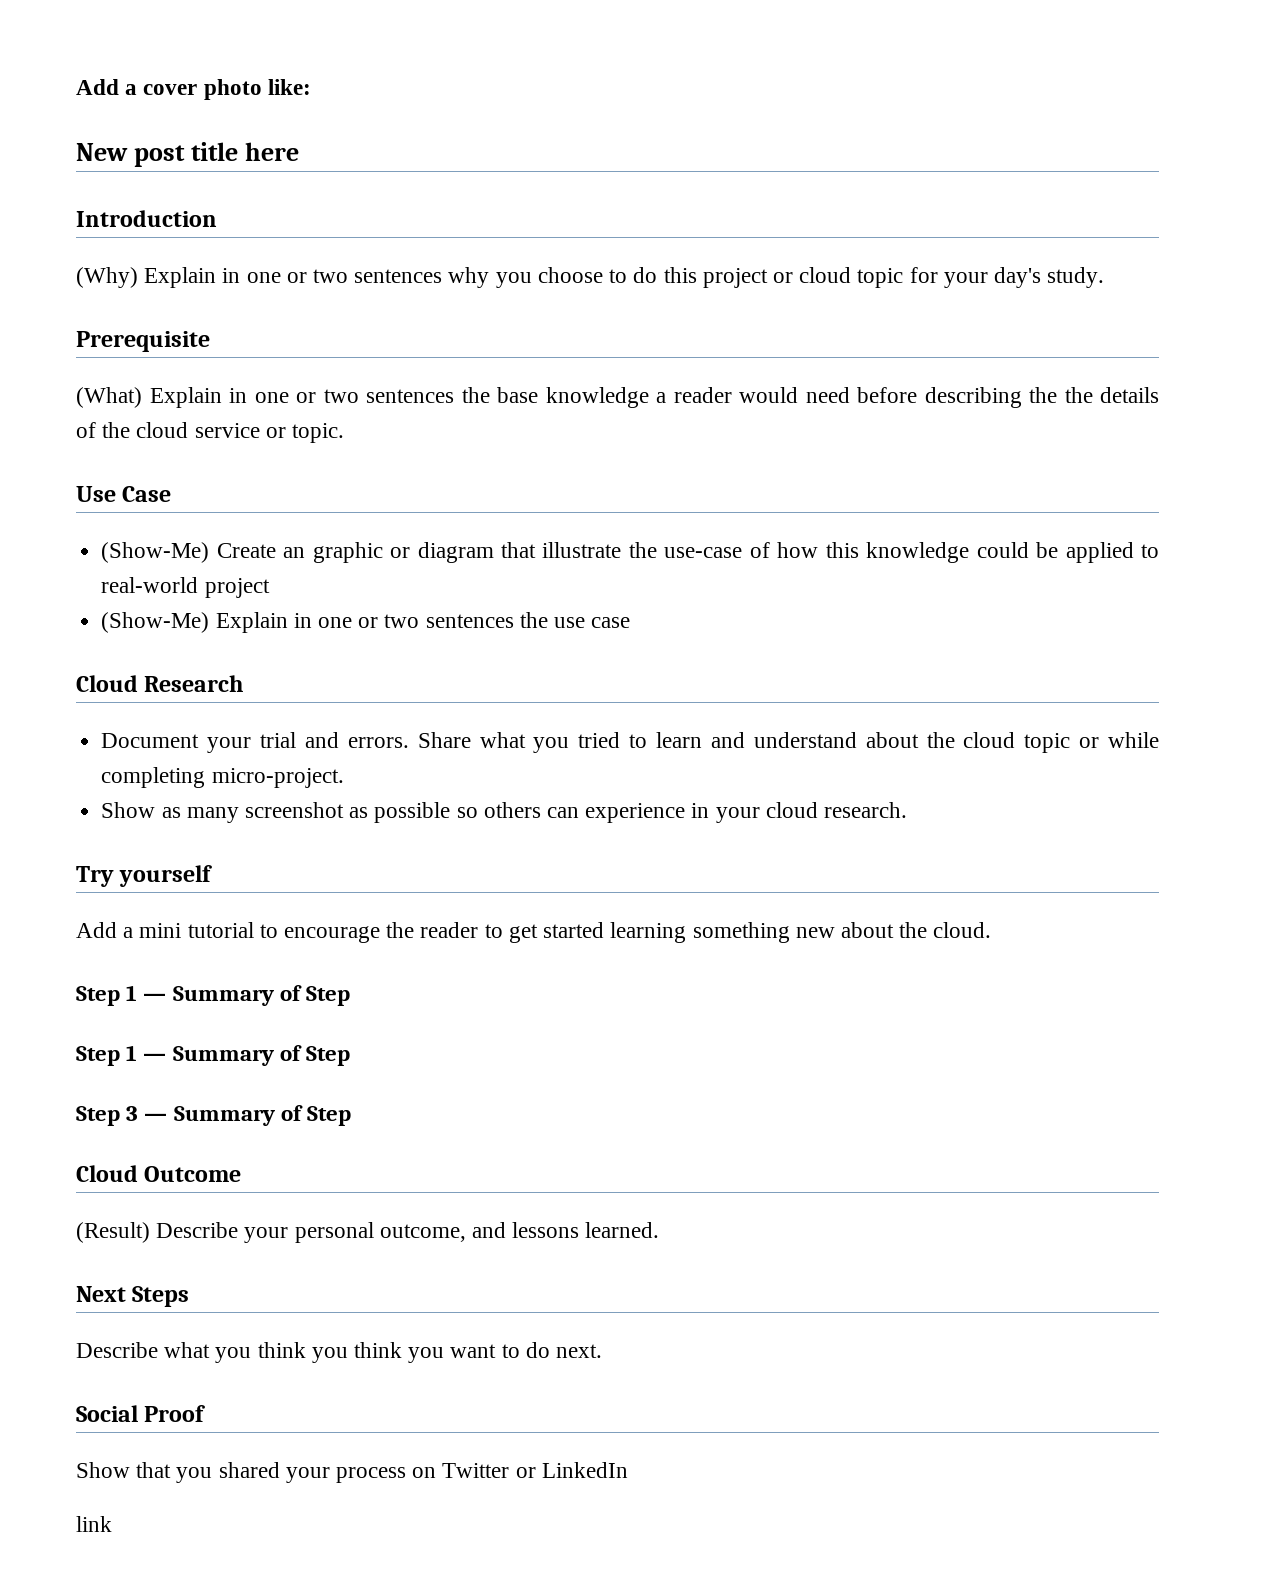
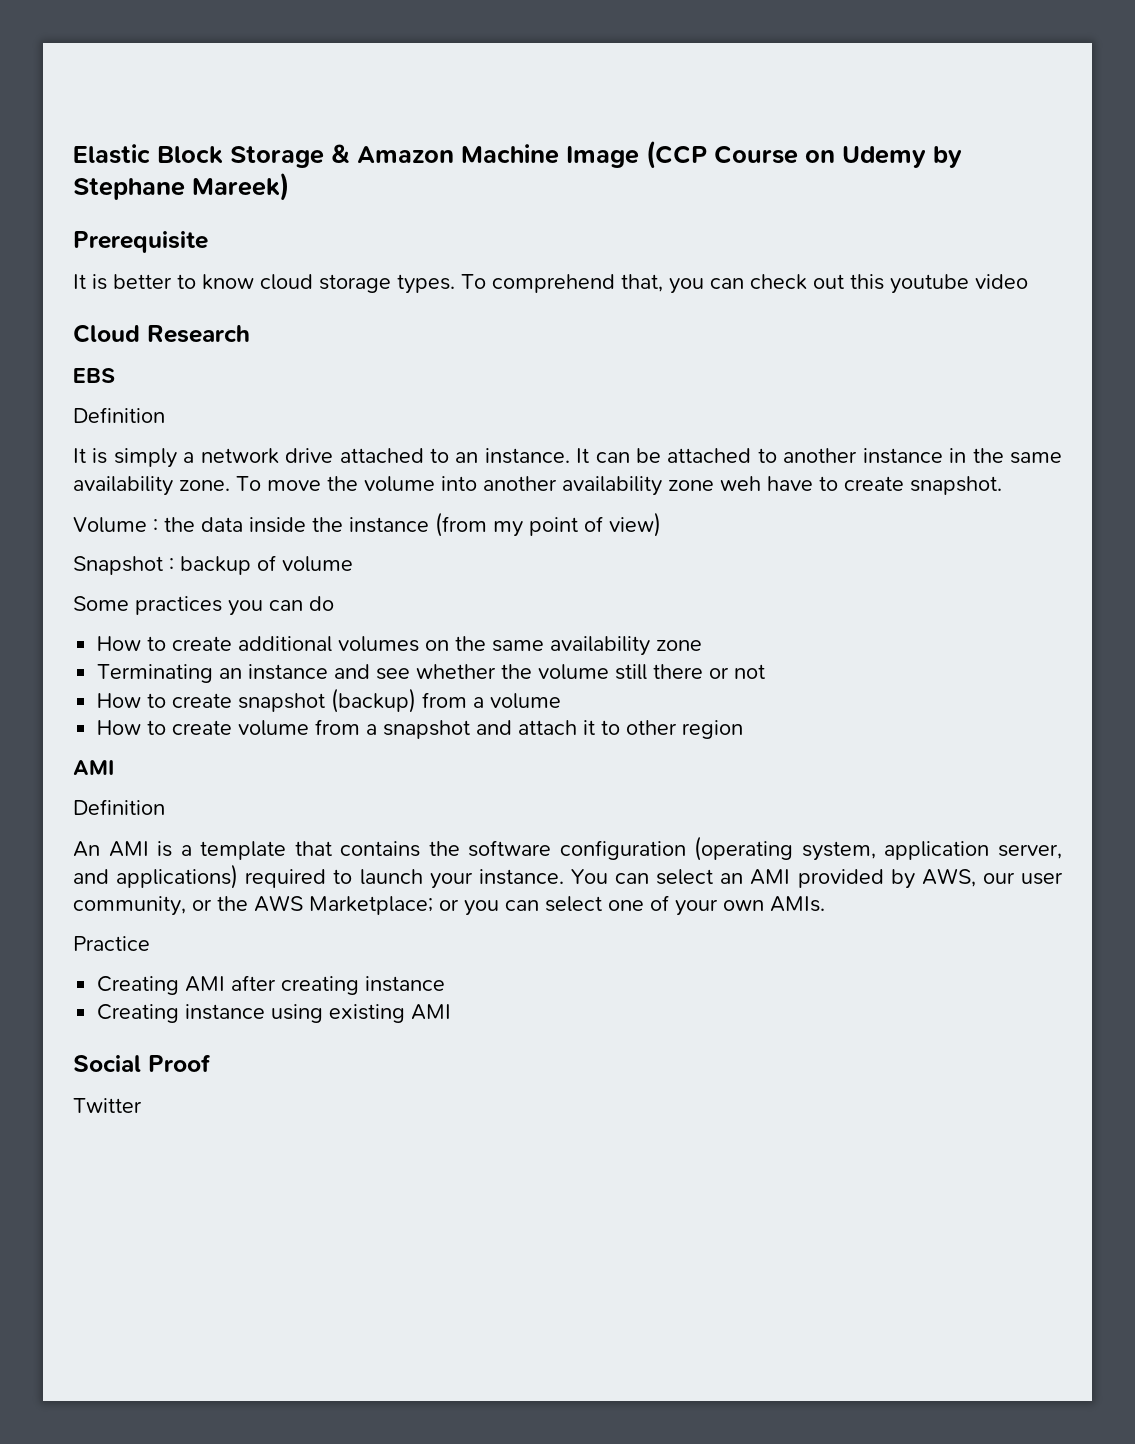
[76,79,311,100] [76,142,299,167] [76,210,217,227] [76,267,1105,288] [76,331,210,352] [76,387,1159,408] [76,422,345,443] [76,486,172,502] [101,542,1160,563] [101,577,270,598] [101,612,631,633] [76,675,244,692] [101,732,1160,753] [101,767,344,788] [101,802,908,823] [76,865,213,887] [76,922,992,943] [76,985,351,1006] [76,1045,351,1066] [76,1105,352,1126] [76,1165,242,1182] [76,1222,660,1243] [76,1286,190,1307] [76,1342,603,1363] [76,1405,206,1422] [76,1462,628,1483] [76,1516,112,1532] Add a cover photo like: // New post title here // Introduction // (Why) Explain in one or two sentences why you choose to do this project or cloud topic for your day's study. // Prerequisite // (What) Explain in one or two sentences the base knowledge a reader would need before describing the the details of the cloud service or topic. // Use Case // (Show-Me) Create an graphic or diagram that illustrate the use-case of how this knowledge could be applied to real-world project // (Show-Me) Explain in one or two sentences the use case // Cloud Research // Document your trial and errors. Share what you tried to learn and understand about the cloud topic or while completing micro-project. // Show as many screenshot as possible so others can experience in your cloud research. // Try yourself // Add a mini tutorial to encourage the reader to get started learning something new about the cloud. // Step 1 — Summary of Step // Step 1 — Summary of Step // Step 3 — Summary of Step // Cloud Outcome // (Result) Describe your personal outcome, and lessons learned. // Next Steps // Describe what you think you think you want to do next. // Social Proof // Show that you shared your process on Twitter or LinkedIn // link -> [73,140,962,169] [73,172,289,201] [73,231,208,253] [73,274,1028,294] [73,324,250,343] [73,368,115,383] [73,407,165,423] [73,448,1063,468] [73,476,1002,496] [73,512,661,537] [73,555,353,575] [73,596,334,616] [97,636,703,656] [97,664,766,683] [97,688,562,713] [97,719,744,739] [73,760,114,775] [73,799,165,815] [73,836,1062,861] [73,864,1063,889] [73,895,825,916] [73,936,150,951] [97,975,446,995] [97,1004,452,1023] [73,1054,211,1072] [73,1098,142,1113] Elastic Block Storage & Amazon Machine Image (CCP Course on Udemy by Stephane Mareek) // Prerequisite // It is better to know cloud storage types. To comprehend that, you can check out this youtube video // Cloud Research // EBS // Definition // It is simply a network drive attached to an instance. It can be attached to another instance in the same availability zone. To move the volume into another availability zone weh have to create snapshot. // Volume : the data inside the instance (from my point of view) // Snapshot : backup of volume // Some practices you can do // How to create additional volumes on the same availability zone // Terminating an instance and see whether the volume still there or not // How to create snapshot (backup) from a volume // How to create volume from a snapshot and attach it to other region // AMI // Definition // An AMI is a template that contains the software configuration (operating system, application server, and applications) required to launch your instance. You can select an AMI provided by AWS, our user community, or the AWS Marketplace; or you can select one of your own AMIs. // Practice // Creating AMI after creating instance // Creating instance using existing AMI // Social Proof // Twitter

